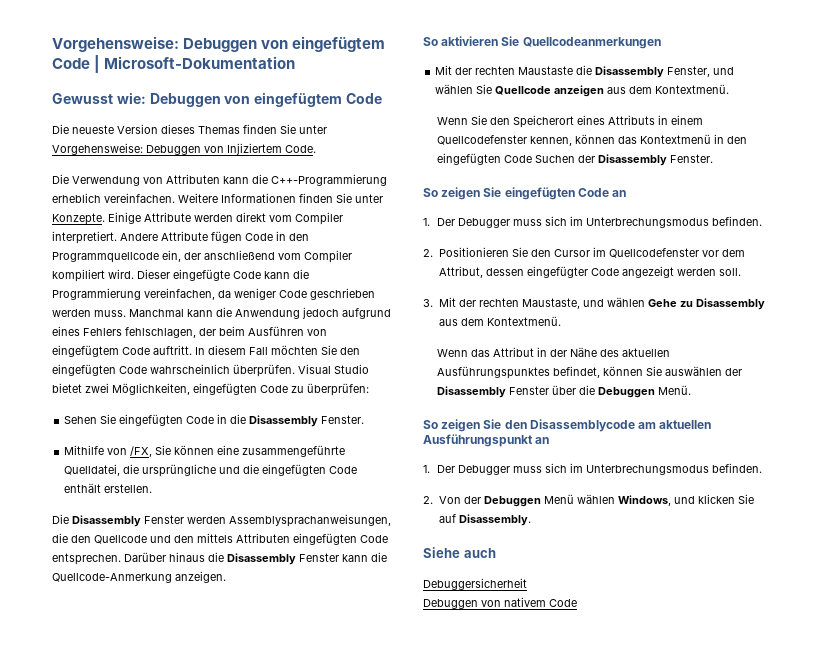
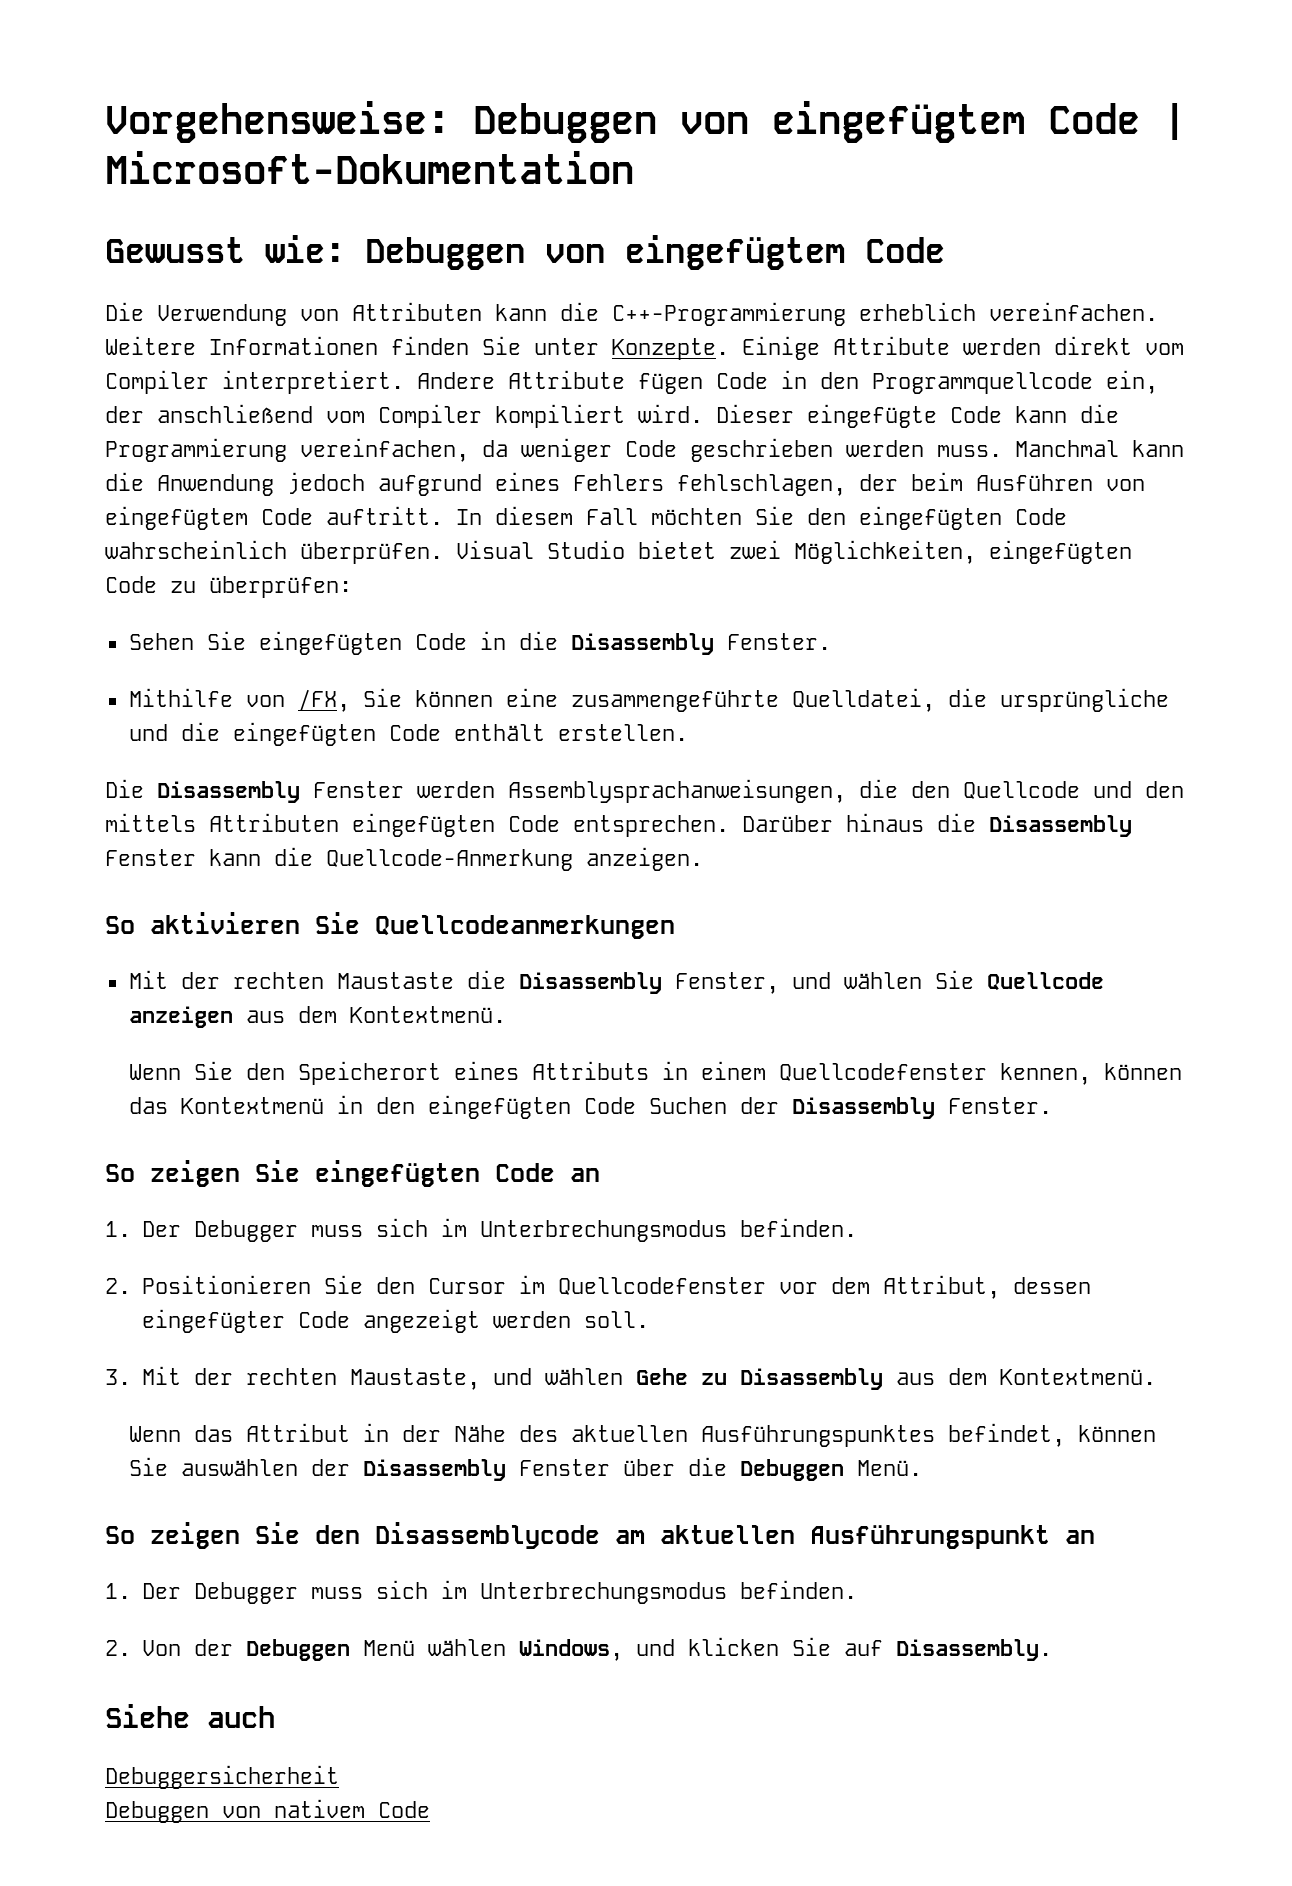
[52,124,327,134] [52,143,316,155] // Die neueste Version dieses Themas finden Sie unter Vorgehensweise: Debuggen von Injiziertem Code. -> (945, 250) none

